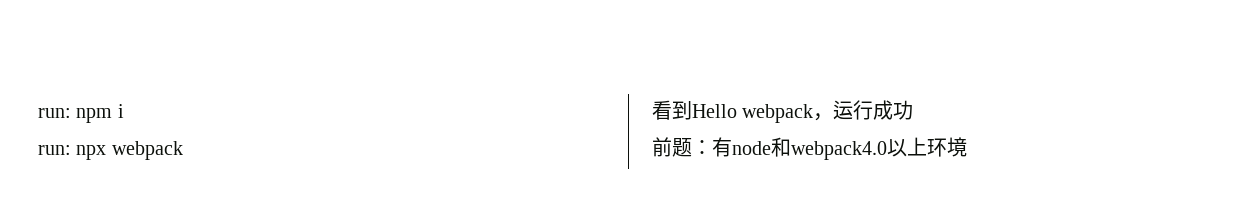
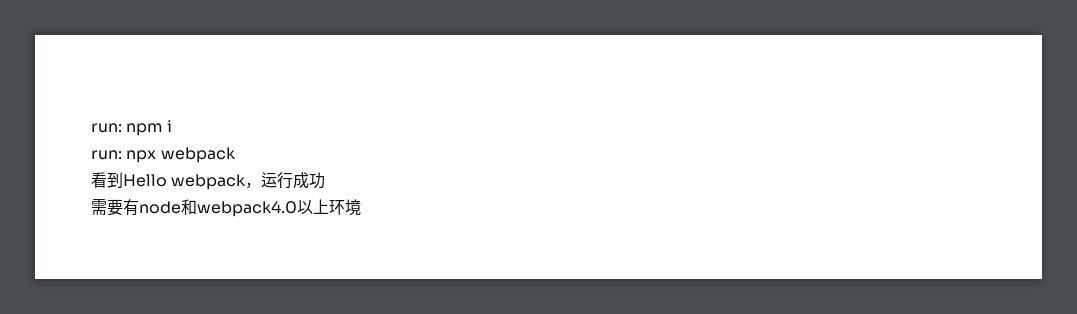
[652,137,712,157] 前题： -> [91,199,123,216] 需要

